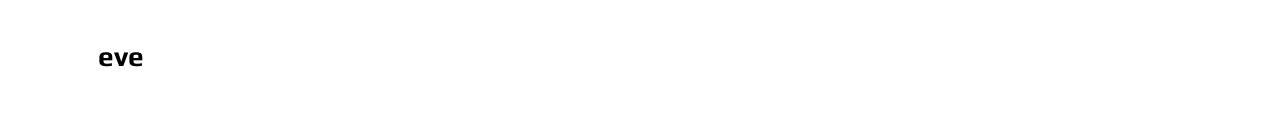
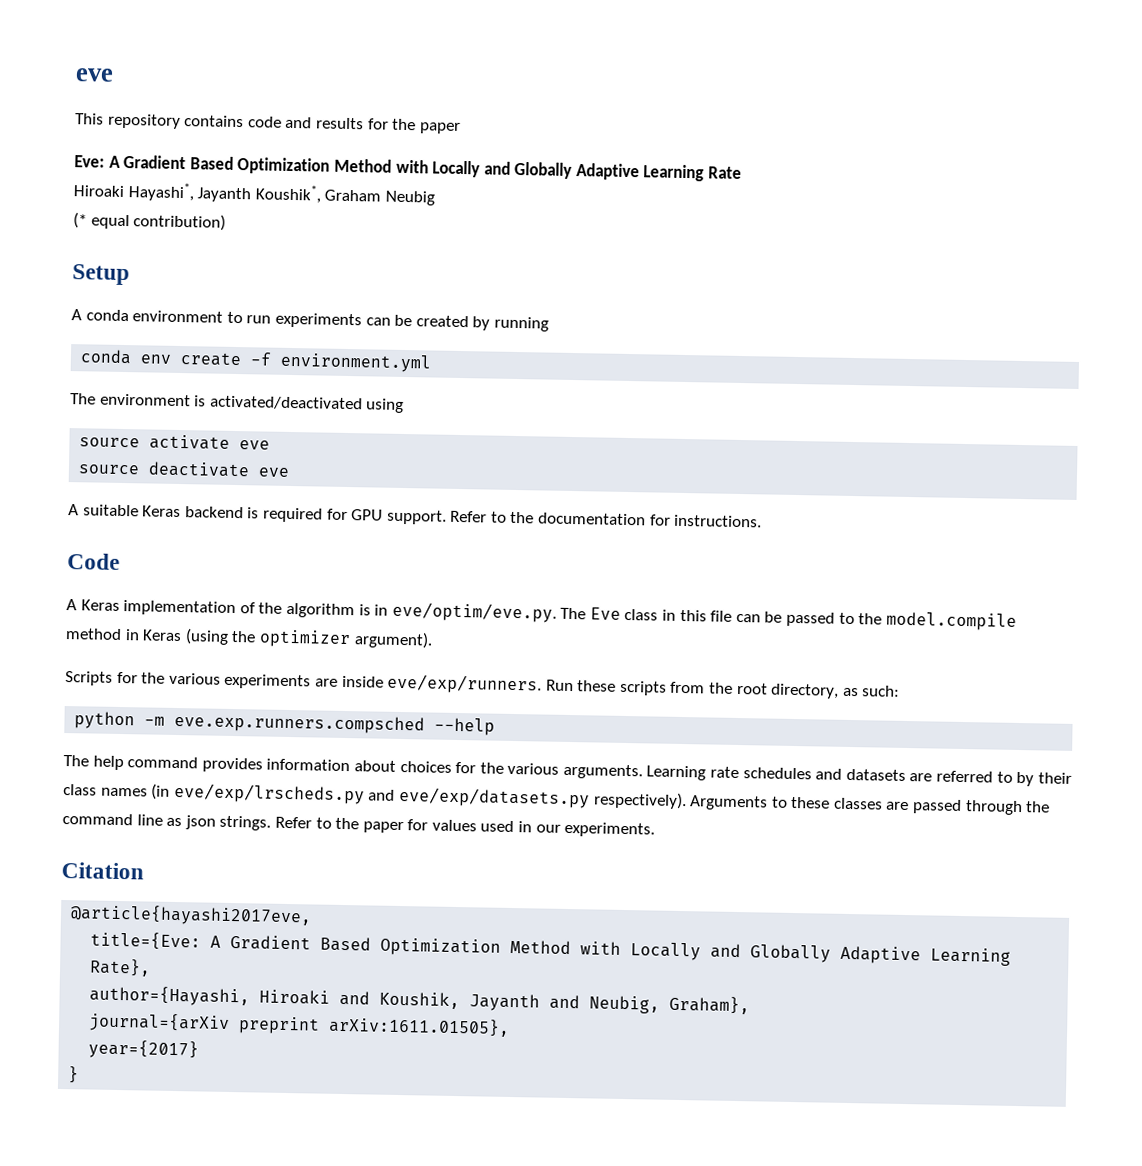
[98,52,144,67] eve -> [75,68,114,82] [75,113,461,134] [74,154,743,182] [73,182,435,206] [73,212,227,231] [72,264,130,286] [71,309,549,332] [80,349,433,373] [70,393,405,414] [79,434,271,450] [78,461,291,478] [68,504,763,528] [67,553,120,570] [66,599,1017,631] [65,628,433,649] [65,671,901,699] [74,711,496,736] [63,754,1072,787] [63,782,1051,816] [62,812,656,838] [61,861,144,880] [70,904,313,927] [90,931,1012,966] [89,958,152,977] [89,985,751,1015] [88,1012,511,1037] [88,1039,200,1060] [68,1066,80,1084] eve // This repository contains code and results for the paper // Eve: A Gradient Based Optimization Method with Locally and Globally Adaptive Learning Rate // Hiroaki Hayashi*, Jayanth Koushik*, Graham Neubig // (* equal contribution) // Setup // A conda environment to run experiments can be created by running // conda env create -f environment.yml // The environment is activated/deactivated using // source activate eve // source deactivate eve // A suitable Keras backend is required for GPU support. Refer to the documentation for instructions. // Code // A Keras implementation of the algorithm is in eve/optim/eve.py. The Eve class in this file can be passed to the model.compile method in Keras (using the optimizer argument). // Scripts for the various experiments are inside eve/exp/runners. Run these scripts from the root directory, as such: // python -m eve.exp.runners.compsched --help // The help command provides information about choices for the various arguments. Learning rate schedules and datasets are referred to by their class names (in eve/exp/lrscheds.py and eve/exp/datasets.py respectively). Arguments to these classes are passed through the command line as json strings. Refer to the paper for values used in our experiments. // Citation // @article{hayashi2017eve, // title={Eve: A Gradient Based Optimization Method with Locally and Globally Adaptive Learning Rate}, // author={Hayashi, Hiroaki and Koushik, Jayanth and Neubig, Graham}, // journal={arXiv preprint arXiv:1611.01505}, // year={2017} // }

